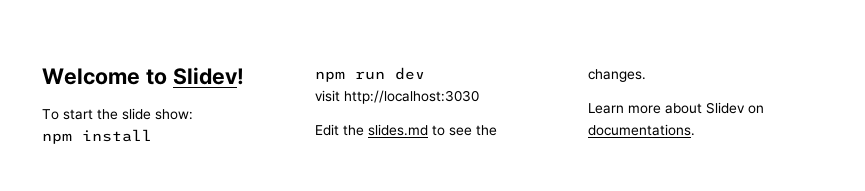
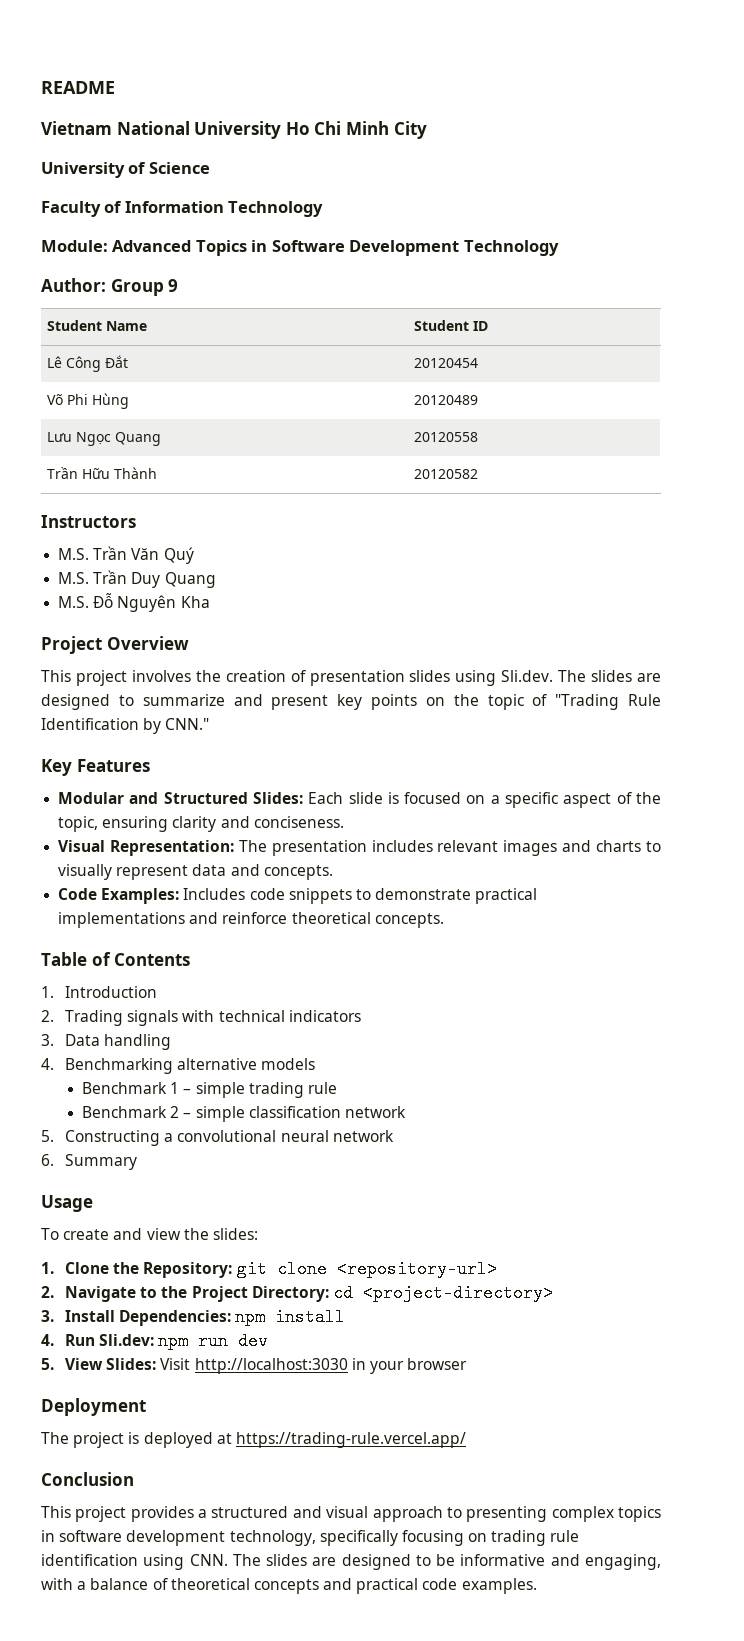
[42,67,244,85] [42,108,193,120] Welcome to Slidev! // To start the slide show: // -> [41,81,115,94] [41,121,427,139] [41,162,210,178] [41,201,324,217] [41,240,559,256] [41,278,179,296] [47,320,148,331] [414,320,489,331] [47,355,129,372] [414,358,479,368] [47,393,130,409] [414,395,479,405] [47,432,162,446] [414,432,479,442] [47,467,158,479] [414,469,479,479] [41,515,136,528] [58,546,194,564] [58,570,216,588] [58,593,210,612] [41,636,189,654] [41,670,661,686] [41,694,661,710] [41,718,210,734] [41,759,150,776] [58,792,662,808] [58,816,344,832] [58,840,661,856] [58,864,333,880] [58,888,538,904] [58,912,444,928] [41,952,191,966] [41,986,157,998] [41,1010,361,1026] [41,1034,172,1050] [41,1058,316,1074] [82,1082,337,1098] [82,1106,406,1122] [41,1130,394,1146] [41,1154,137,1170] [41,1195,93,1212] [41,1228,258,1240] [41,1260,497,1278] [41,1284,553,1302] [41,1310,232,1326] README // Vietnam National University Ho Chi Minh City // University of Science // Faculty of Information Technology // Module: Advanced Topics in Software Development Technology // Author: Group 9 // Student Name | Student ID // Lê Công Đắt | 20120454 // Võ Phi Hùng | 20120489 // Lưu Ngọc Quang | 20120558 // Trần Hữu Thành | 20120582 // Instructors // M.S. Trần Văn Quý // M.S. Trần Duy Quang // M.S. Đỗ Nguyên Kha // Project Overview // This project involves the creation of presentation slides using Sli.dev. The slides are designed to summarize and present key points on the topic of "Trading Rule Identification by CNN." // Key Features // Modular and Structured Slides: Each slide is focused on a specific aspect of the topic, ensuring clarity and conciseness. // Visual Representation: The presentation includes relevant images and charts to visually represent data and concepts. // Code Examples: Includes code snippets to demonstrate practical implementations and reinforce theoretical concepts. // Table of Contents // 1. Introduction // 2. Trading signals with technical indicators // 3. Data handling // 4. Benchmarking alternative models // Benchmark 1 – simple trading rule // Benchmark 2 – simple classification network // 5. Constructing a convolutional neural network // 6. Summary // Usage // To create and view the slides: // 1. Clone the Repository: git clone <repository-url> // 2. Navigate to the Project Directory: cd <project-directory> // 3. Install Dependencies:
(152, 135) none -> [41,1334,155,1346] 4. Run Sli.dev:
[315,90,479,104] [315,124,497,136] [588,69,646,82] [588,102,764,114] [588,124,695,136] visit http://localhost:3030 // Edit the slides.md to see the changes. // Learn more about Slidev on documentations. -> [41,1358,468,1374] [41,1398,146,1416] [41,1432,466,1448] [41,1472,134,1486] [41,1506,662,1522] [41,1530,580,1546] [41,1554,661,1570] [41,1578,537,1594] 5. View Slides: Visit http://localhost:3030 in your browser // Deployment // The project is deployed at https://trading-rule.vercel.app/ // Conclusion // This project provides a structured and visual approach to presenting complex topics in software development technology, specifically focusing on trading rule identification using CNN. The slides are designed to be informative and engaging, with a balance of theoretical concepts and practical code examples.

